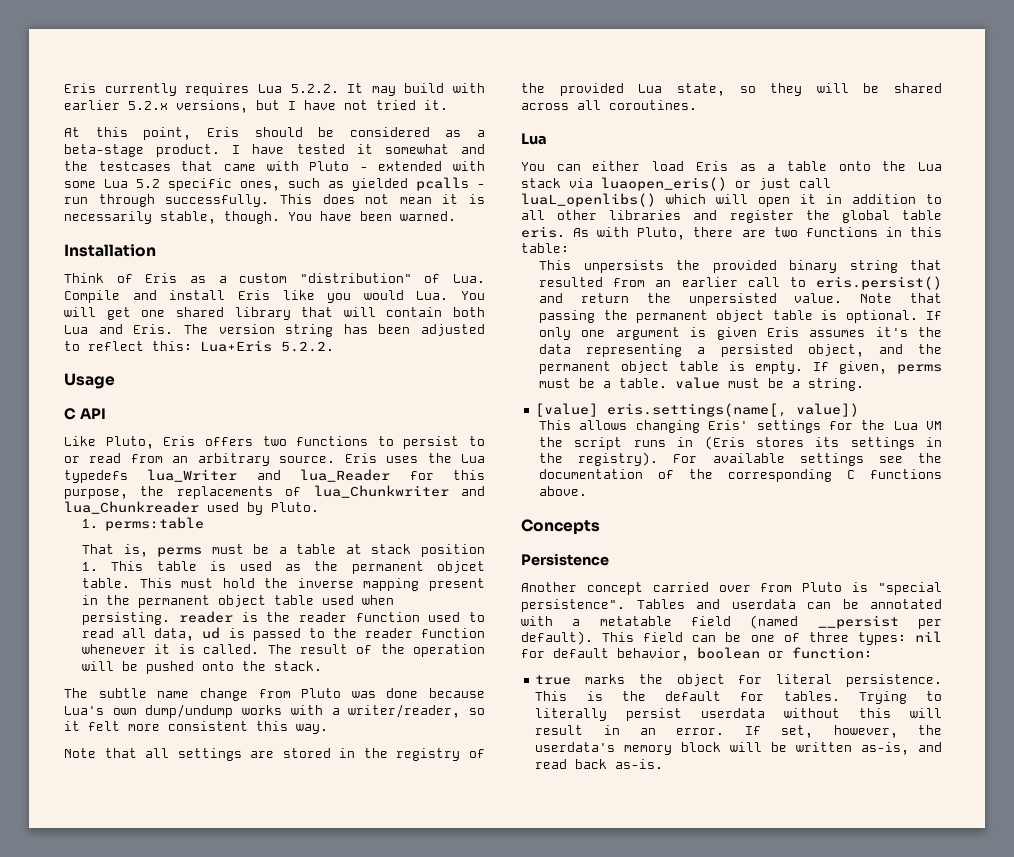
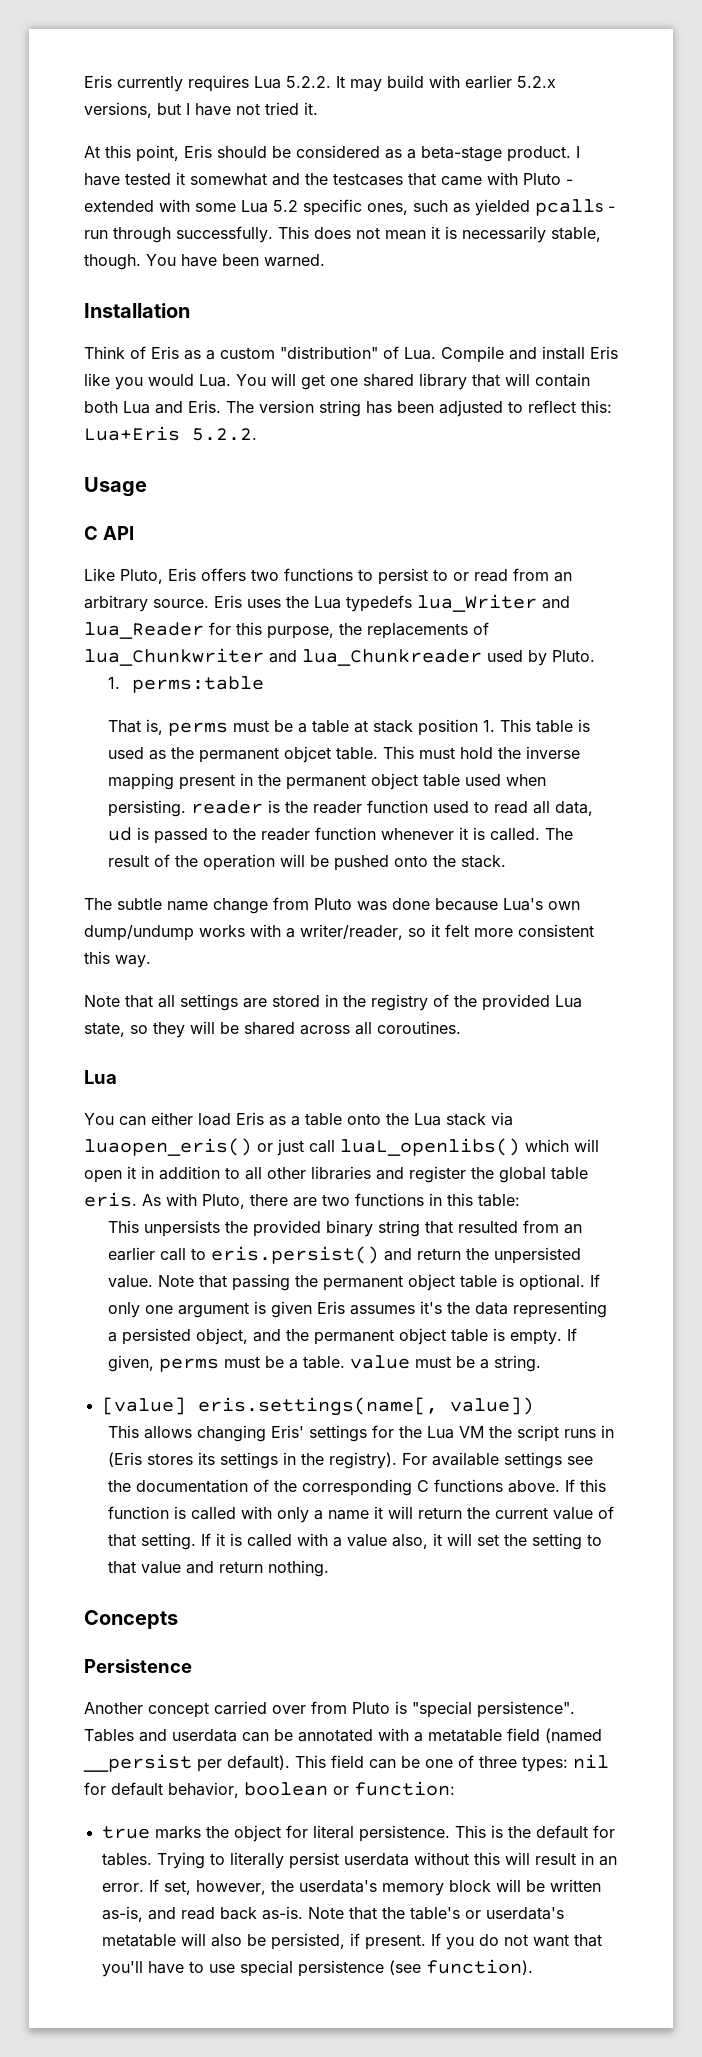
(588, 491) none -> [565,1479,607,1492] [108,1506,615,1523] [108,1533,603,1550] [108,1560,330,1577] If this function is called with only a name it will return the current value of that setting. If it is called with a value also, it will set the setting to that value and return nothing.
(664, 764) none -> [307,1907,564,1920] [101,1933,602,1950] [101,1959,533,1977] Note that the table's or userdata's metatable will also be persisted, if present. If you do not want that you'll have to use special persistence (see function).

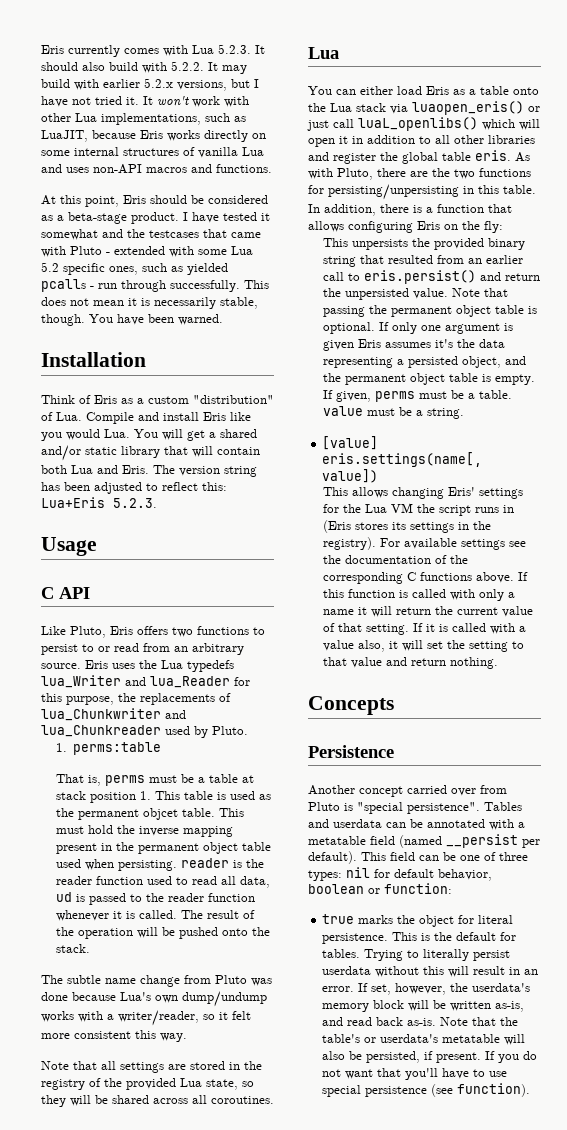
[188,75,281,92] requires Lua -> [124,44,265,56] [41,62,167,73] comes with Lua 5.2.3. It should also build with
(318, 108) none -> [143,96,249,107] [41,113,246,125] [41,130,266,142] [41,147,264,158] [41,164,272,174] It won't work with other Lua implementations, such as LuaJIT, because Eris works directly on some internal structures of vanilla Lua and uses non-API macros and functions.
[330,374,414,387] one shared -> [209,429,257,438] [41,445,117,461] a shared and/or static
[192,428,257,441] 5.2.2. -> [113,498,157,508] 5.2.3.
[322,1193,520,1207] two functions in this table: -> [432,168,531,179] [308,184,536,200] [308,204,512,216] [308,221,503,233] the two functions for persisting/unpersisting in this table. In addition, there is a function that allows configuring Eris on the fly:

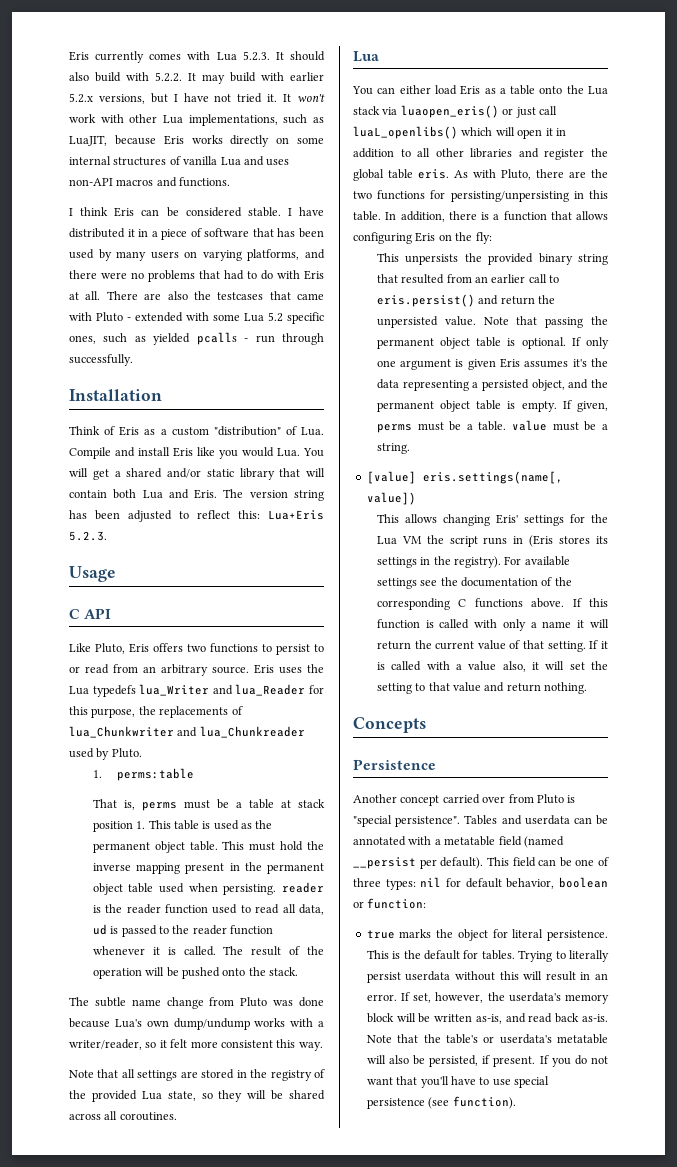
[41,195,268,207] [41,212,270,224] [41,229,123,240] At this point, Eris should be considered as a beta-stage product. I have tested it somewhat and -> [69,207,324,217] [69,228,324,240] [69,249,325,261] [69,270,324,282] [69,291,188,300] I think Eris can be considered stable. I have distributed it in a piece of software that has been used by many users on varying platforms, and there were no problems that had to do with Eris at all. There are also
[244,280,269,289] [41,297,258,309] [41,314,223,326] This does not mean it is necessarily stable, though. You have been warned. -> (133, 360) none
[142,808,178,820] objcet -> [154,841,185,853] object

